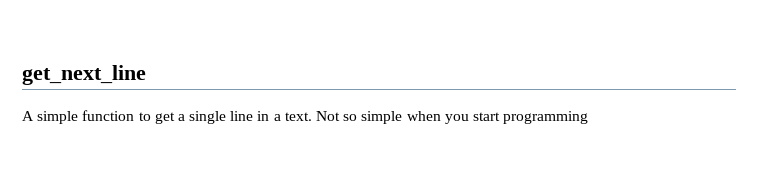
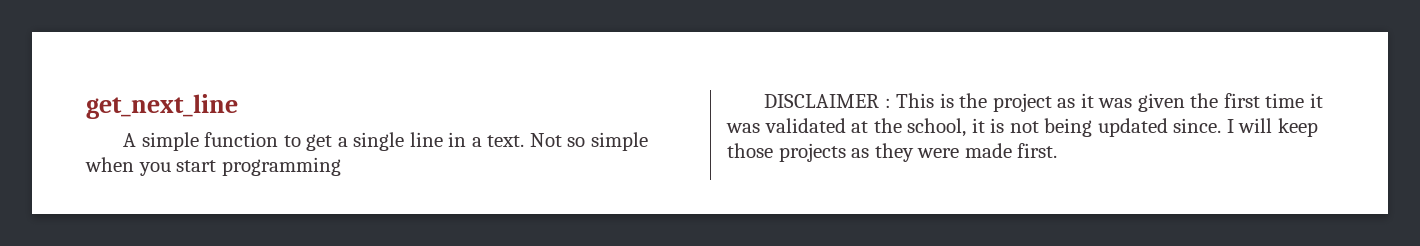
(589, 117) none -> [763,93,1323,112] [726,118,1318,137] [727,143,1058,162] // DISCLAIMER : This is the project as it was given the first time it was validated at the school, it is not being updated since. I will keep those projects as they were made first.

